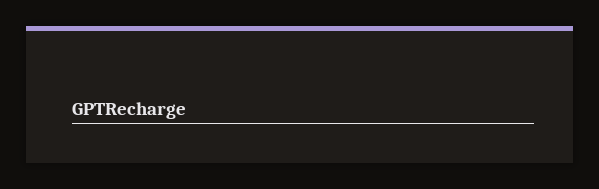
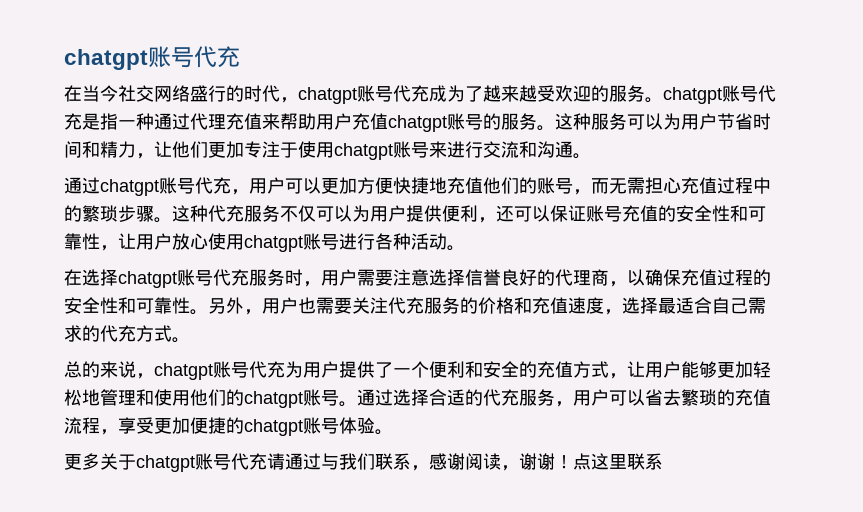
[72,102,186,119] GPTRecharge -> [64,46,240,70] [64,85,776,104] [64,113,771,132] [64,141,591,160] [64,177,771,196] [64,205,766,223] [64,233,465,252] [64,269,771,288] [64,297,766,315] [64,325,190,343] [64,361,771,380] [64,389,771,408] [64,417,393,436] [64,453,663,472] chatgpt账号代充 // 在当今社交网络盛行的时代，chatgpt账号代充成为了越来越受欢迎的服务。chatgpt账号代充是指一种通过代理充值来帮助用户充值chatgpt账号的服务。这种服务可以为用户节省时间和精力，让他们更加专注于使用chatgpt账号来进行交流和沟通。 // 通过chatgpt账号代充，用户可以更加方便快捷地充值他们的账号，而无需担心充值过程中的繁琐步骤。这种代充服务不仅可以为用户提供便利，还可以保证账号充值的安全性和可靠性，让用户放心使用chatgpt账号进行各种活动。 // 在选择chatgpt账号代充服务时，用户需要注意选择信誉良好的代理商，以确保充值过程的安全性和可靠性。另外，用户也需要关注代充服务的价格和充值速度，选择最适合自己需求的代充方式。 // 总的来说，chatgpt账号代充为用户提供了一个便利和安全的充值方式，让用户能够更加轻松地管理和使用他们的chatgpt账号。通过选择合适的代充服务，用户可以省去繁琐的充值流程，享受更加便捷的chatgpt账号体验。 // 更多关于chatgpt账号代充请通过与我们联系，感谢阅读，谢谢！点这里联系

